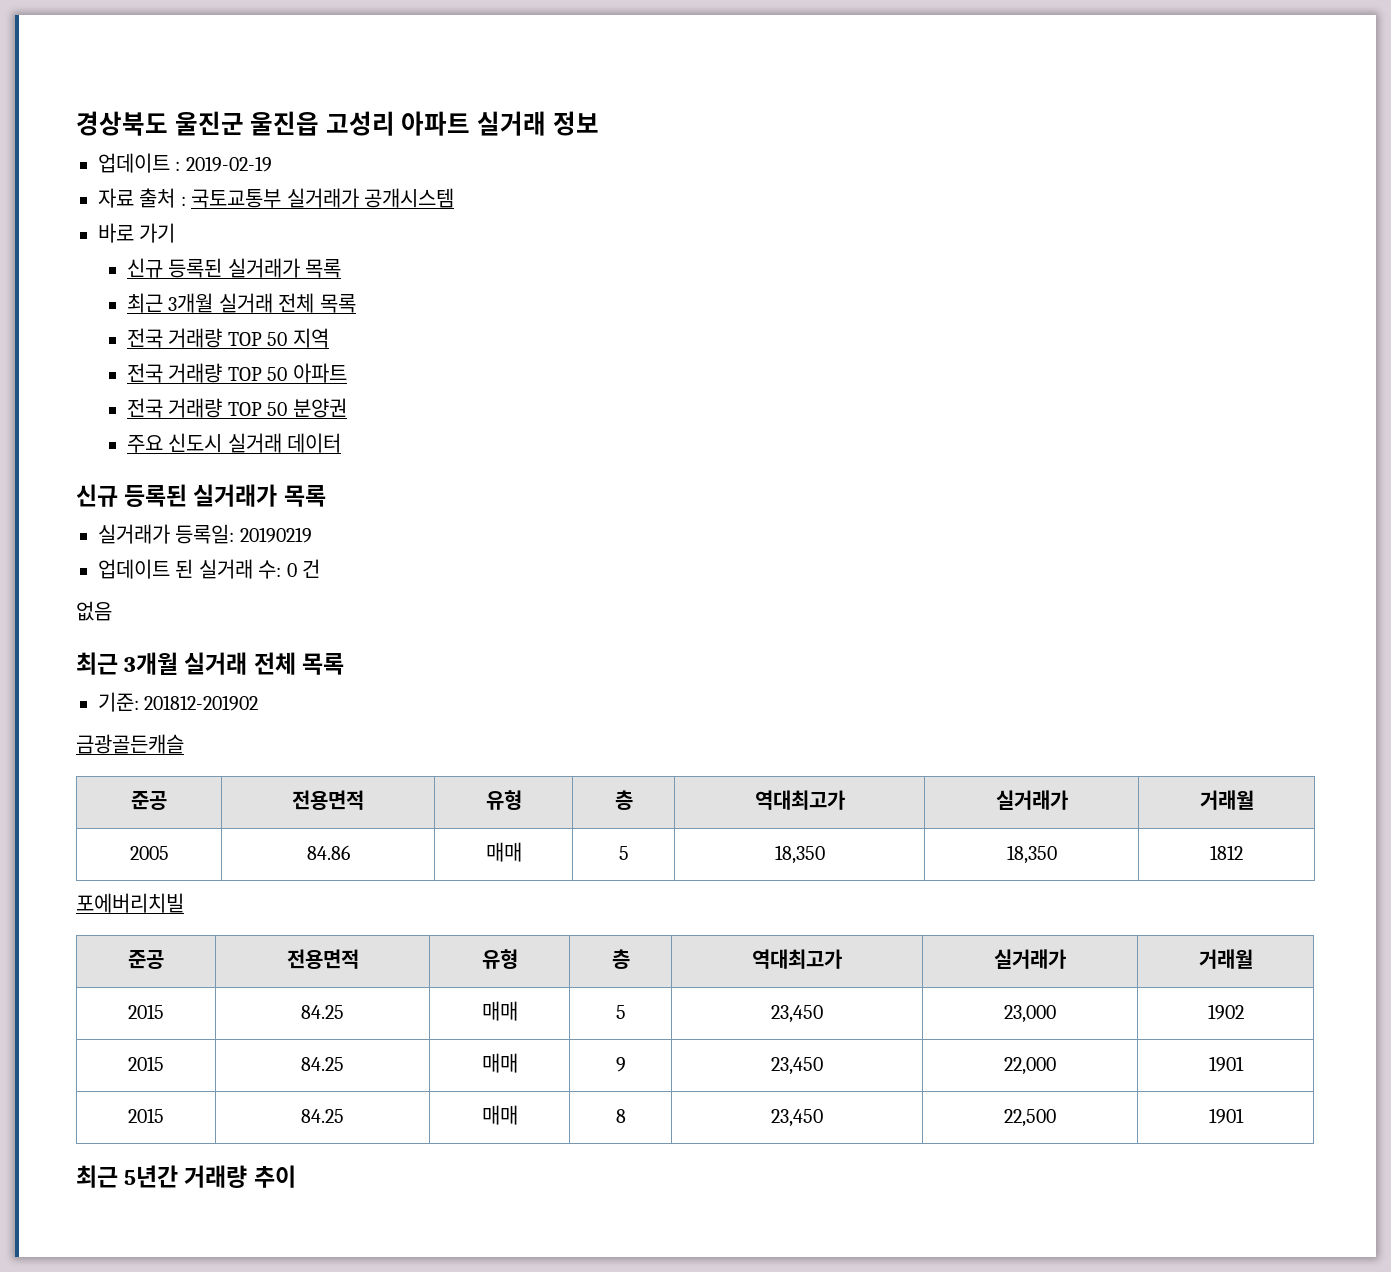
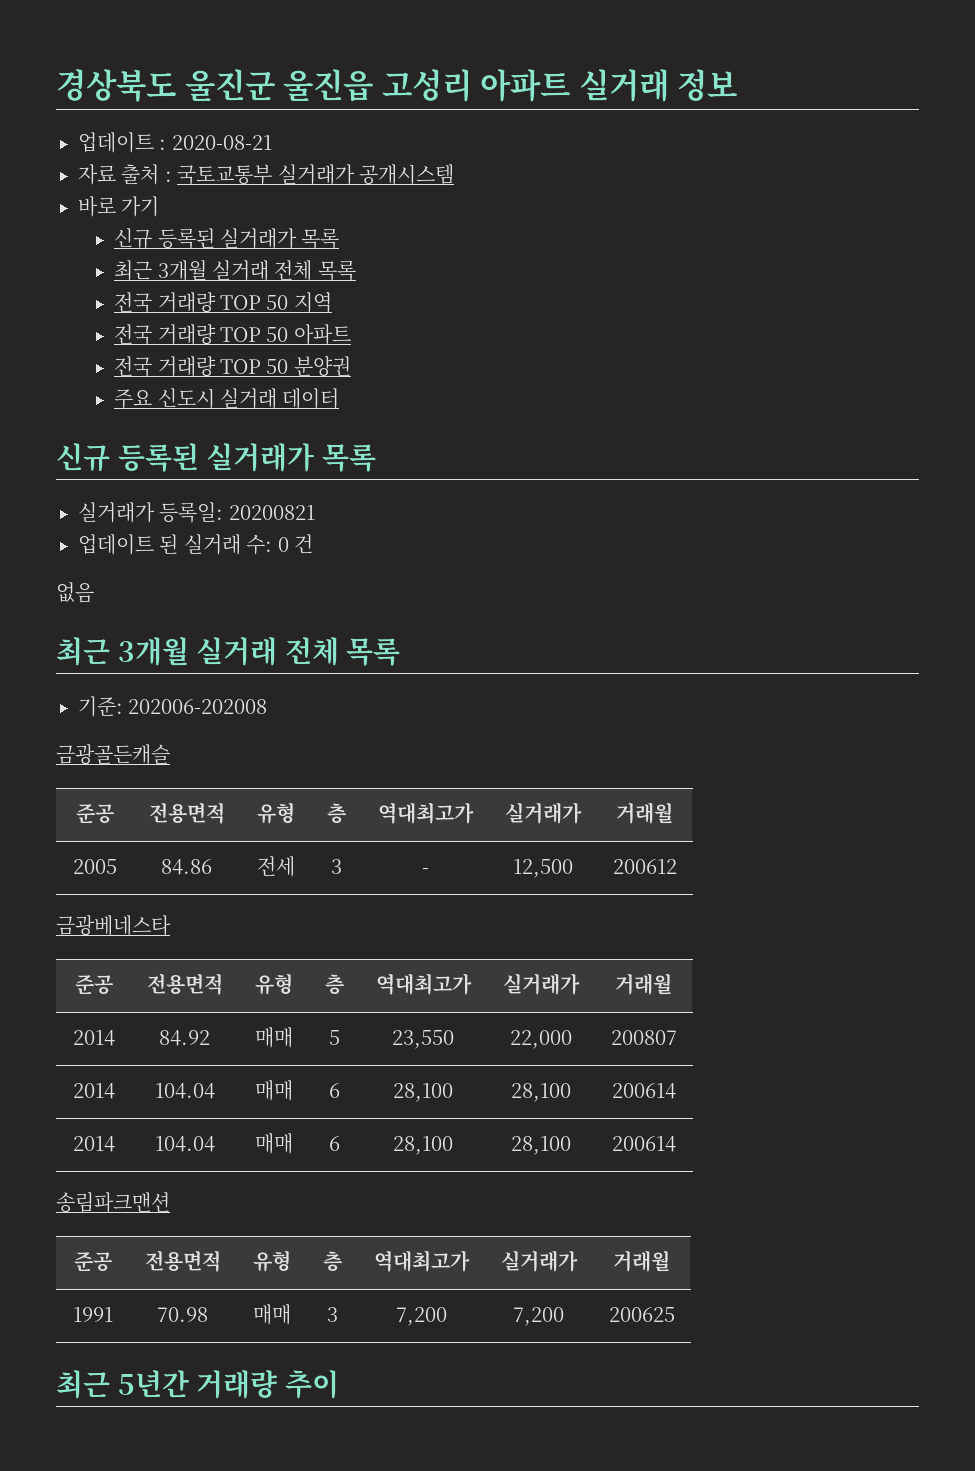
[185,156,272,172] 2019-02-19 -> [171,135,272,150] 2020-08-21
[239,527,312,543] 20190219 -> [228,505,315,520] 20200821
[144,695,259,711] 201812-201902 -> [128,699,268,714] 202006-202008
[485,842,522,862] [618,846,629,860] [774,845,825,864] [1006,845,1057,864] [1210,845,1243,860] [76,893,184,913] [128,950,164,969] [286,949,359,969] [481,949,518,969] [611,949,630,969] [752,949,842,969] [994,949,1066,969] [1198,949,1253,969] [128,1004,164,1019] [301,1005,344,1019] [481,1001,518,1021] [615,1005,626,1019] [771,1005,823,1023] [1004,1005,1056,1023] [1207,1004,1244,1020] [128,1056,164,1071] [301,1057,344,1071] [481,1053,518,1073] [615,1057,626,1072] [771,1057,823,1075] [1004,1057,1056,1075] [1208,1056,1244,1072] [128,1108,164,1123] [301,1109,344,1123] [481,1105,518,1125] [615,1109,626,1123] [771,1109,823,1127] [1004,1109,1056,1127] [1208,1108,1244,1124] 매매 | 5 | 18,350 | 18,350 | 1812 // 포에버리치빌 // 준공 | 전용면적 | 유형 | 층 | 역대최고가 | 실거래가 | 거래월 // 2015 | 84.25 | 매매 | 5 | 23,450 | 23,000 | 1902 // 2015 | 84.25 | 매매 | 9 | 23,450 | 22,000 | 1901 // 2015 | 84.25 | 매매 | 8 | 23,450 | 22,500 | 1901 -> [256,856,295,877] [330,859,342,874] [421,868,429,874] [512,859,573,878] [612,859,677,874] [56,915,171,936] [74,975,113,994] [146,973,223,995] [254,973,293,995] [324,974,344,994] [375,973,472,995] [502,973,580,995] [615,973,672,995] [72,1030,115,1046] [159,1030,210,1046] [254,1027,293,1048] [328,1030,340,1045] [392,1030,454,1049] [509,1030,572,1049] [610,1030,677,1045] [72,1083,115,1099] [154,1083,215,1099] [254,1080,293,1101] [328,1083,340,1098] [393,1083,453,1102] [510,1083,571,1102] [611,1083,676,1099] [72,1136,115,1152] [154,1136,215,1152] [254,1133,293,1154] [328,1136,340,1151] [393,1136,453,1155] [510,1136,571,1155] [611,1136,676,1152] [56,1192,170,1213] [73,1252,112,1271] [144,1250,221,1272] [252,1250,291,1272] [322,1251,342,1271] [373,1250,470,1272] [500,1250,578,1272] [613,1250,670,1272] [72,1307,113,1322] [157,1307,208,1322] [252,1304,291,1325] [326,1307,338,1322] [395,1307,447,1326] [513,1307,564,1326] [608,1307,675,1322] 전세 | 3 | - | 12,500 | 200612 // 금광베네스타 // 준공 | 전용면적 | 유형 | 층 | 역대최고가 | 실거래가 | 거래월 // 2014 | 84.92 | 매매 | 5 | 23,550 | 22,000 | 200807 // 2014 | 104.04 | 매매 | 6 | 28,100 | 28,100 | 200614 // 2014 | 104.04 | 매매 | 6 | 28,100 | 28,100 | 200614 // 송림파크맨션 // 준공 | 전용면적 | 유형 | 층 | 역대최고가 | 실거래가 | 거래월 // 1991 | 70.98 | 매매 | 3 | 7,200 | 7,200 | 200625

